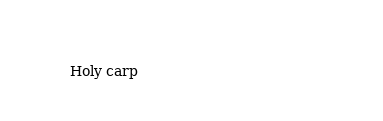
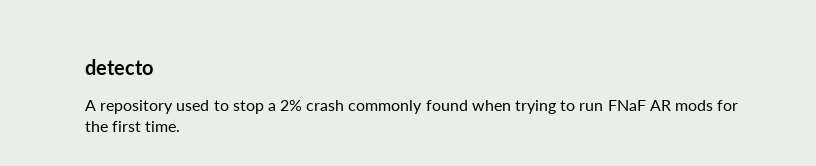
[70,65,138,79] Holy carp -> [85,59,153,75] [85,100,739,114] [85,121,181,132] detecto // A repository used to stop a 2% crash commonly found when trying to run FNaF AR mods for the first time.

